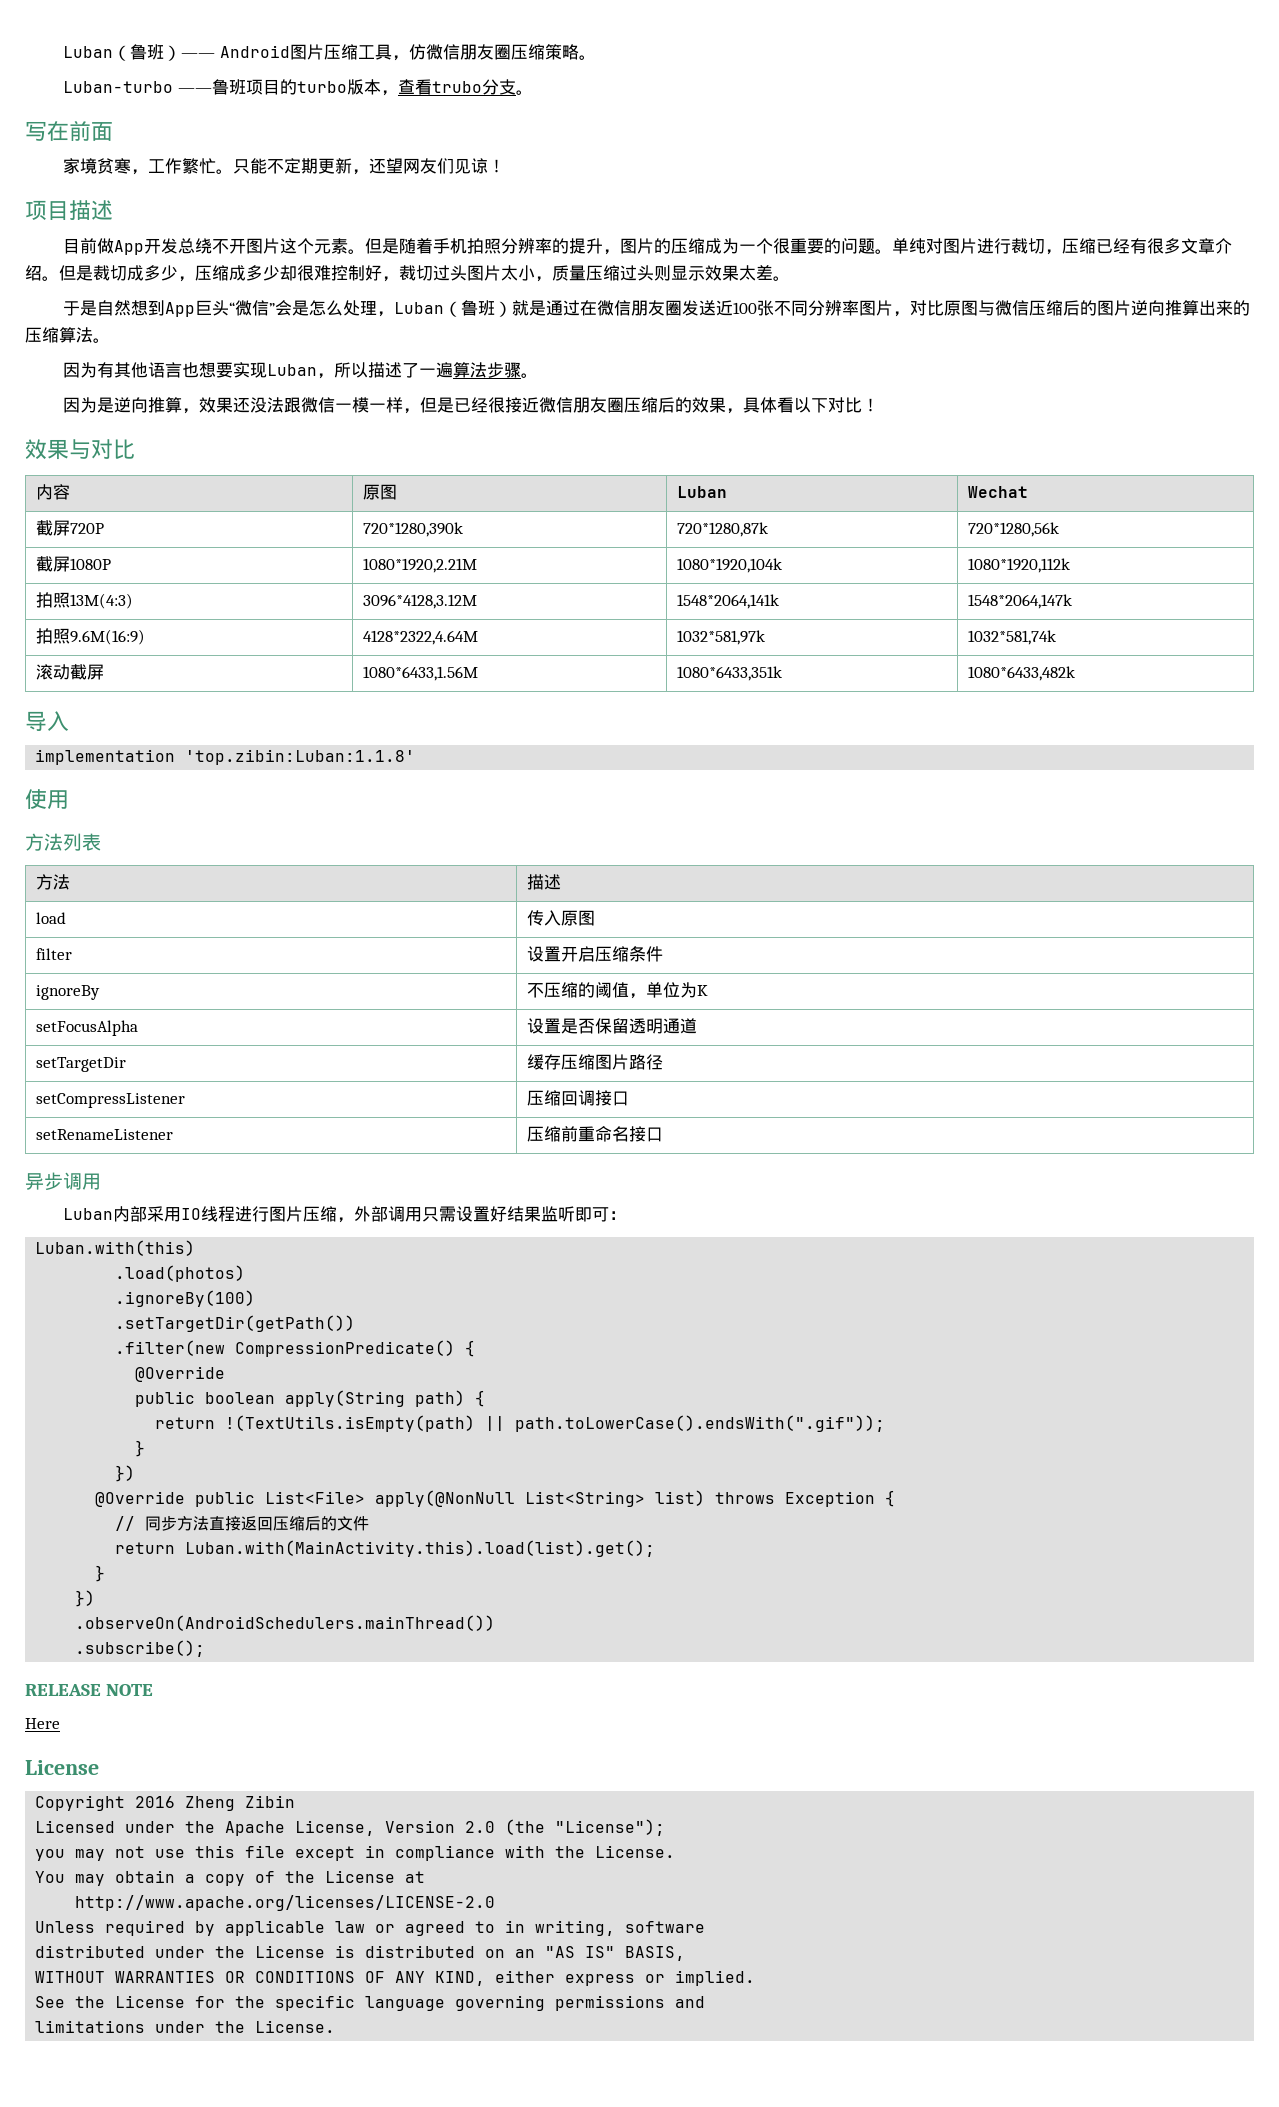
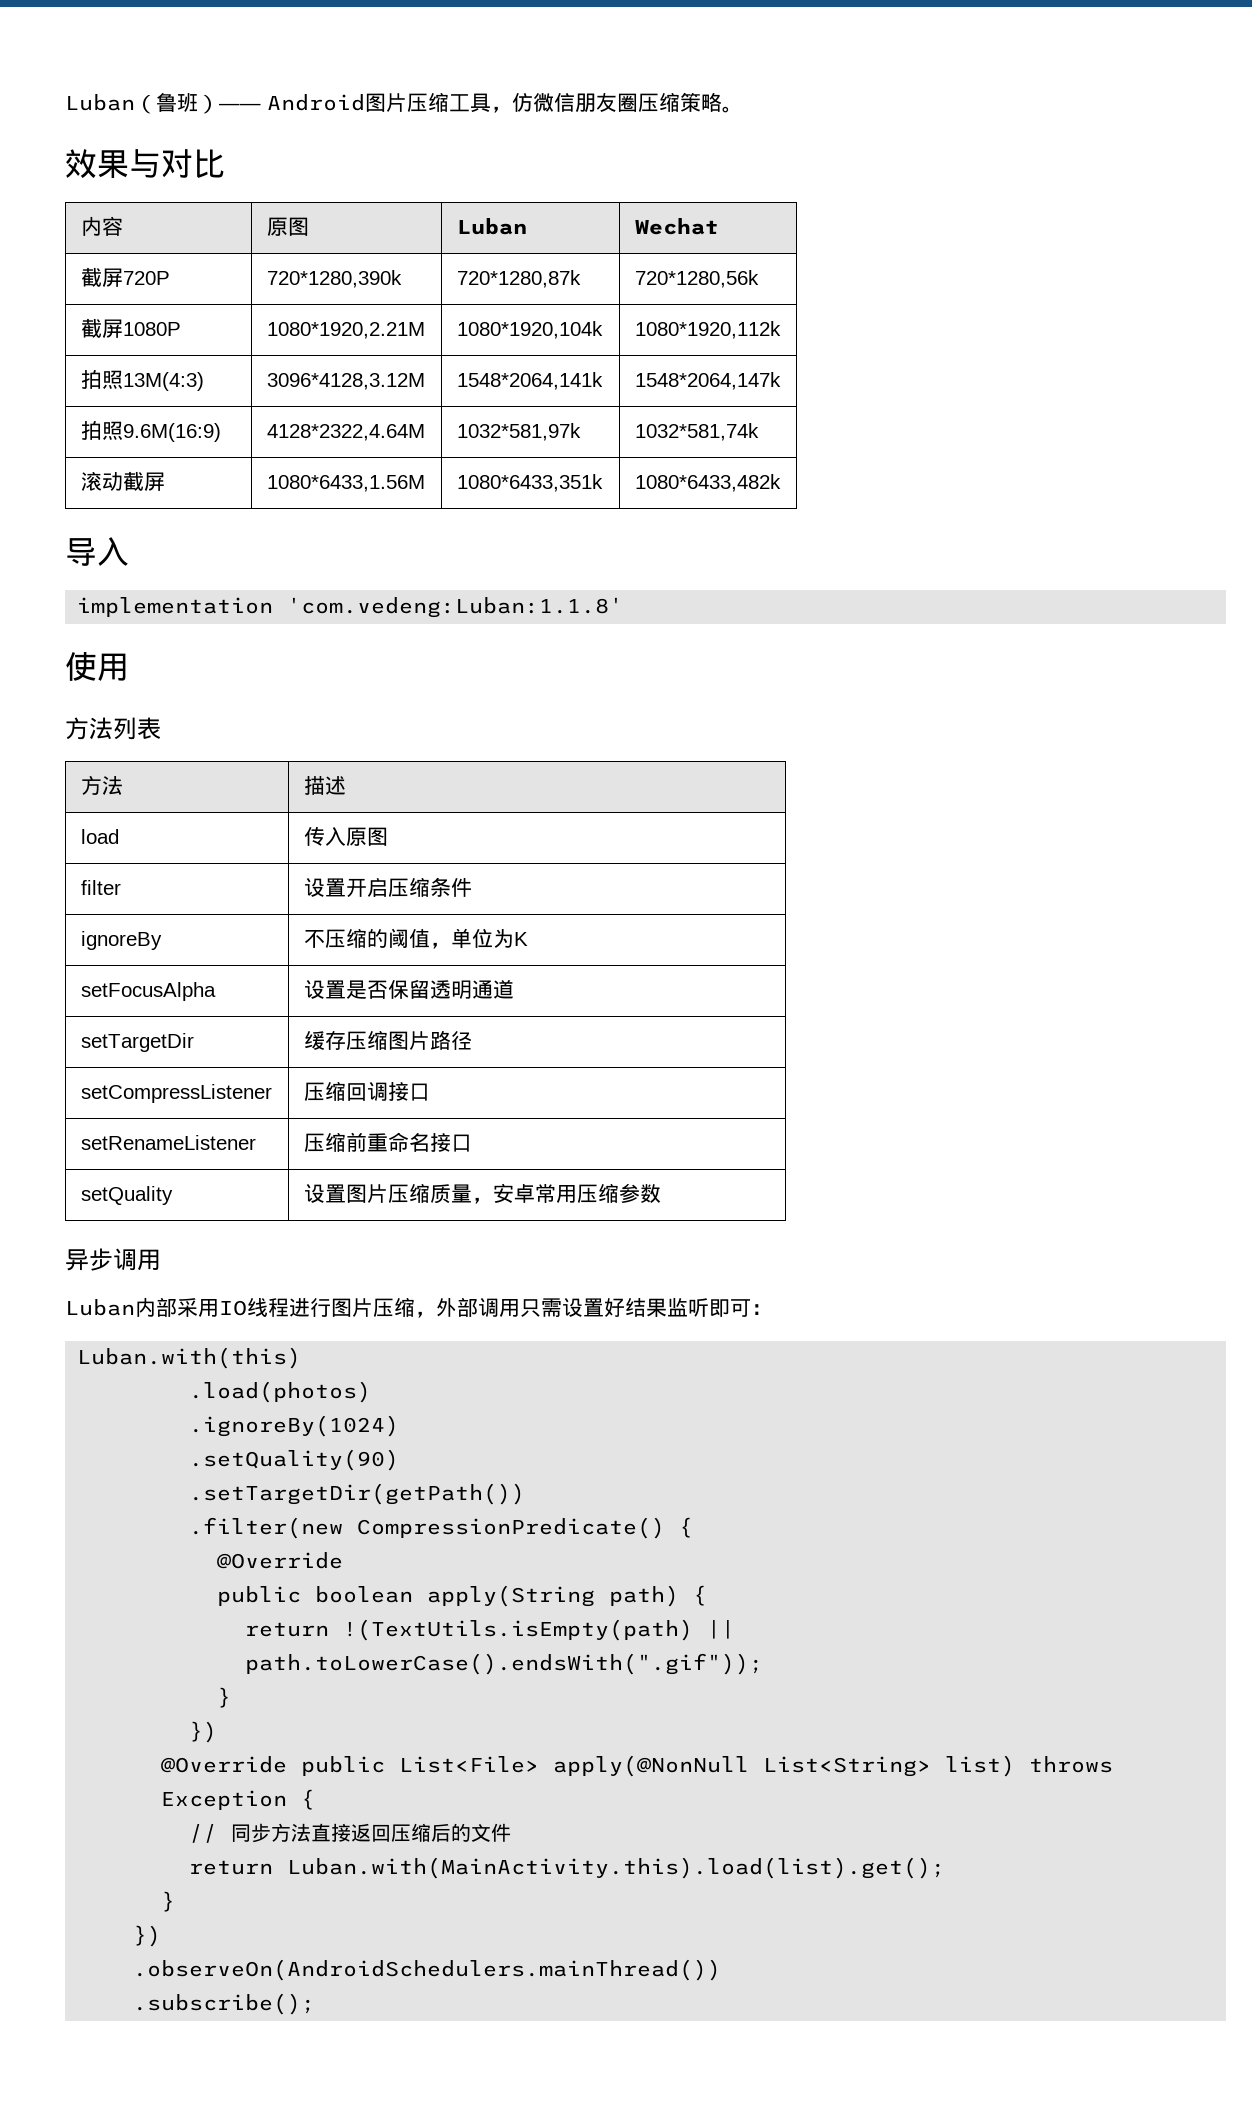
[63,79,534,96] [25,120,113,141] [63,158,506,175] [25,200,113,220] [63,238,1233,255] [25,265,790,282] [63,300,1251,317] [25,327,110,343] [63,362,539,379] [63,397,880,414] // Luban-turbo ——鲁班项目的turbo版本，查看trubo分支。 // 写在前面 // 家境贫寒，工作繁忙。只能不定期更新，还望网友们见谅！ // 项目描述 // 目前做App开发总绕不开图片这个元素。但是随着手机拍照分辨率的提升，图片的压缩成为一个很重要的问题。单纯对图片进行裁切，压缩已经有很多文章介绍。但是裁切成多少，压缩成多少却很难控制好，裁切过头图片太小，质量压缩过头则显示效果太差。 // 于是自然想到App巨头“微信”会是怎么处理，Luban（鲁班）就是通过在微信朋友圈发送近100张不同分辨率图片，对比原图与微信压缩后的图片逆向推算出来的压缩算法。 // 因为有其他语言也想要实现Luban，所以描述了一遍算法步骤。 // 因为是逆向推算，效果还没法跟微信一模一样，但是已经很接近微信朋友圈压缩后的效果，具体看以下对比！ -> (743, 109) none
[185,749,416,765] 'top.zibin:Luban:1.1.8' -> [287,597,624,618] 'com.vedeng:Luban:1.1.8'
(663, 1134) none -> [80,1186,173,1205] [303,1183,661,1204] // setQuality | 设置图片压缩质量，安卓常用压缩参数
[115,1290,256,1307] .ignoreBy(100) -> [189,1415,400,1437] [189,1449,400,1471] .ignoreBy(1024) // .setQuality(90)
[25,1684,153,1696] [25,1718,60,1729] [25,1760,99,1775] [35,1795,296,1811] [35,1819,666,1836] [35,1845,676,1861] [35,1870,426,1886] [75,1895,496,1911] [35,1920,706,1936] [35,1945,686,1961] [35,1970,756,1986] [35,1995,706,2011] [35,2020,336,2033] // RELEASE NOTE // Here // License // Copyright 2016 Zheng Zibin // Licensed under the Apache License, Version 2.0 (the "License"); // you may not use this file except in compliance with the License. // You may obtain a copy of the License at // http://www.apache.org/licenses/LICENSE-2.0 // Unless required by applicable law or agreed to in writing, software // distributed under the License is distributed on an "AS IS" BASIS, // WITHOUT WARRANTIES OR CONDITIONS OF ANY KIND, either express or implied. // See the License for the specific language governing permissions and // limitations under the License. -> (316, 2004) none

